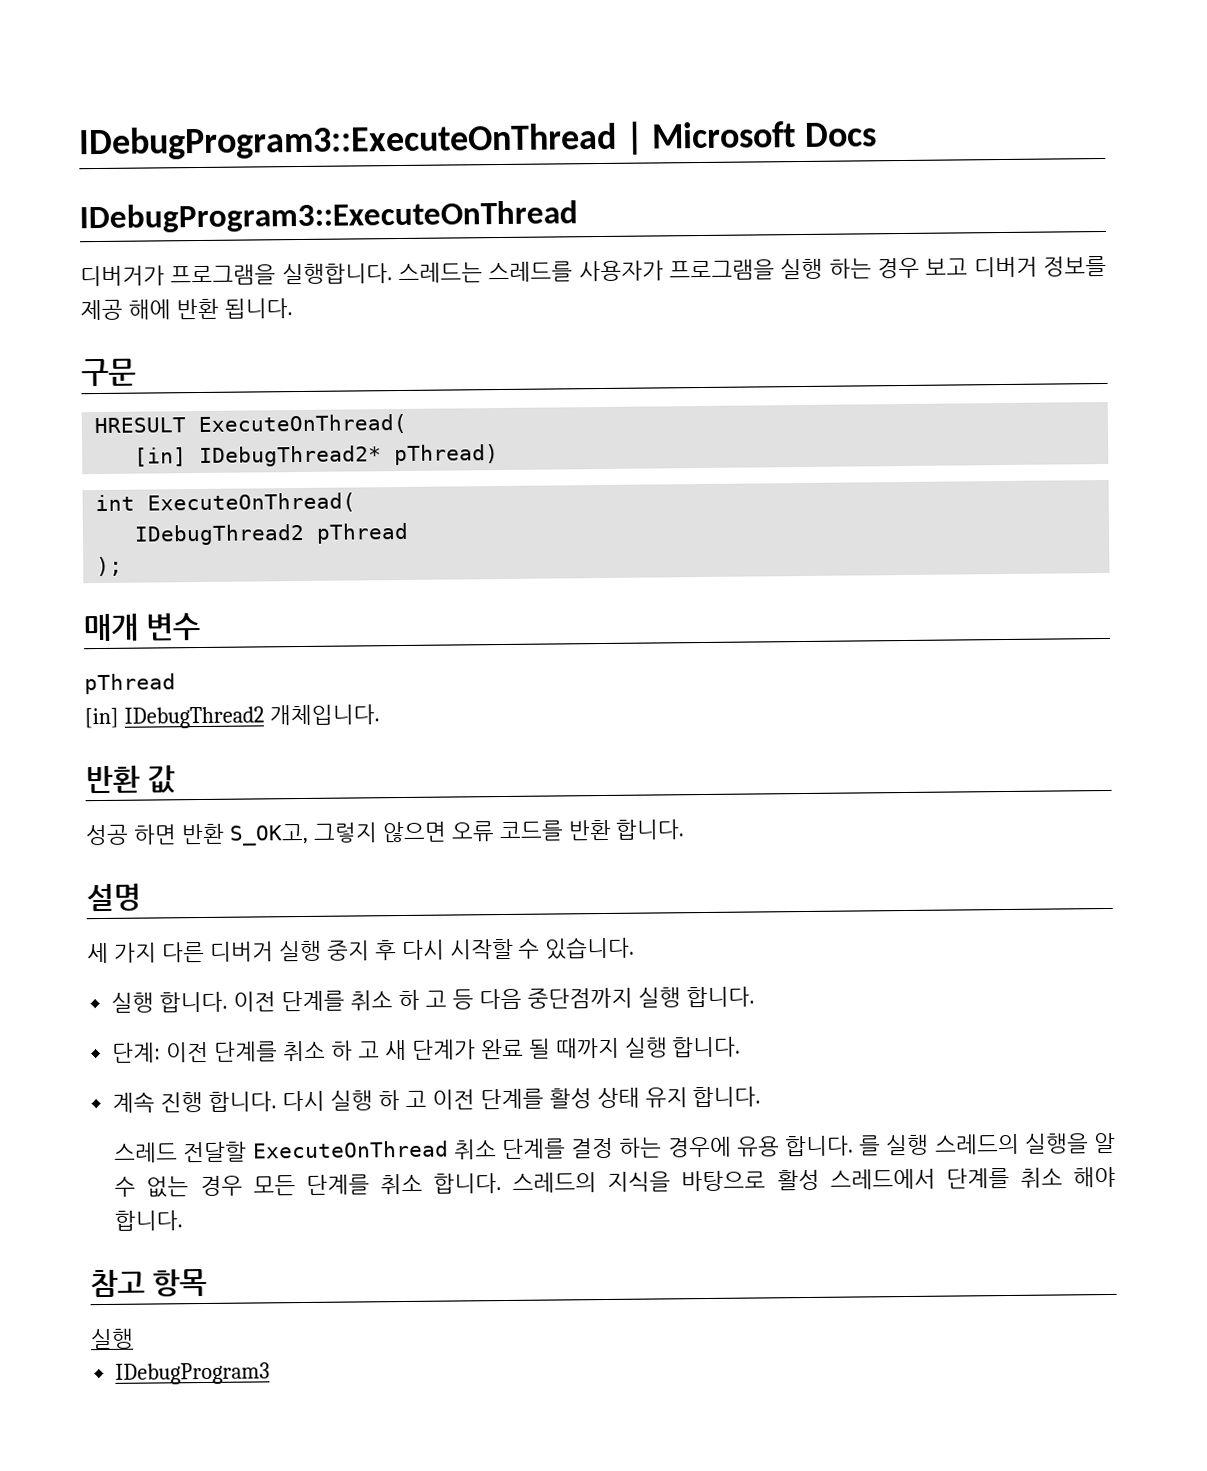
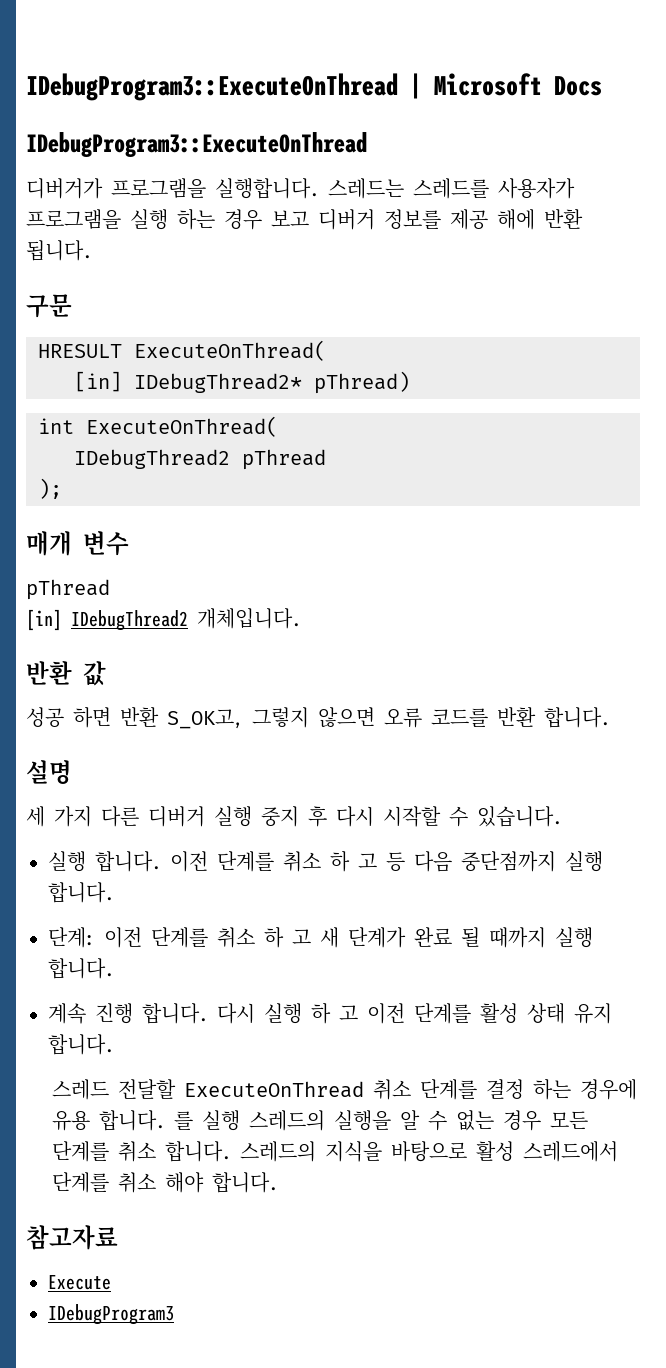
[90,1268,207,1298] [90,1328,134,1350] 참고 항목 // 실행 -> [26,1225,118,1250] [48,1275,111,1290] 참고자료 // Execute

